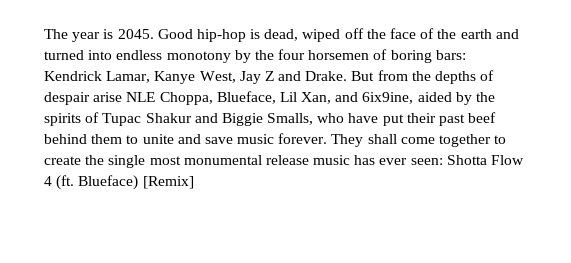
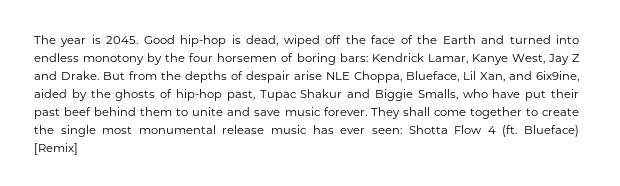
[460,29,492,39] earth -> [442,35,476,44] Earth
[44,112,100,126] spirits of -> [115,89,255,101] ghosts of hip-hop past,

